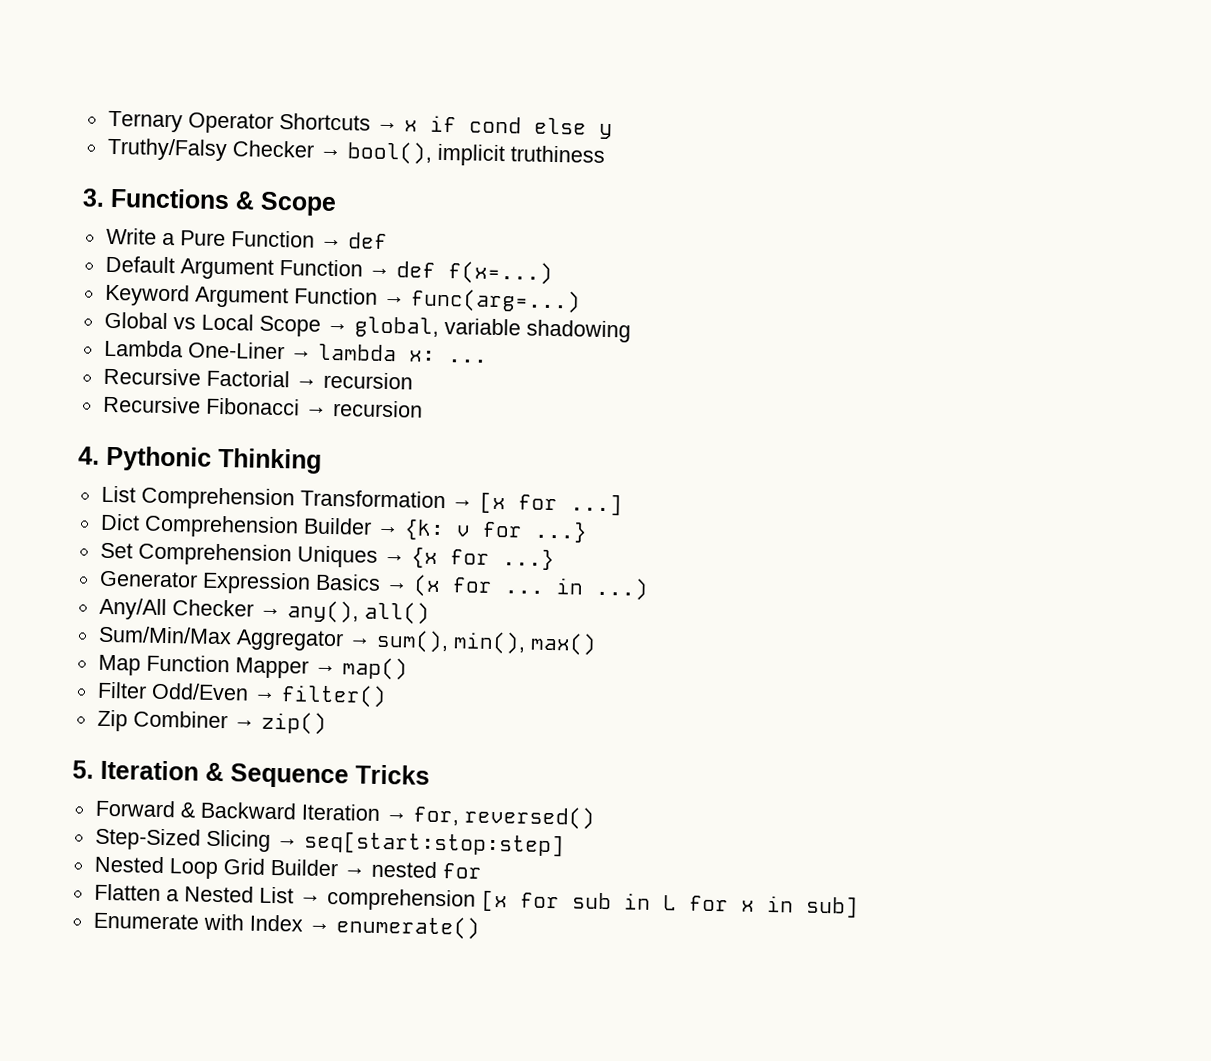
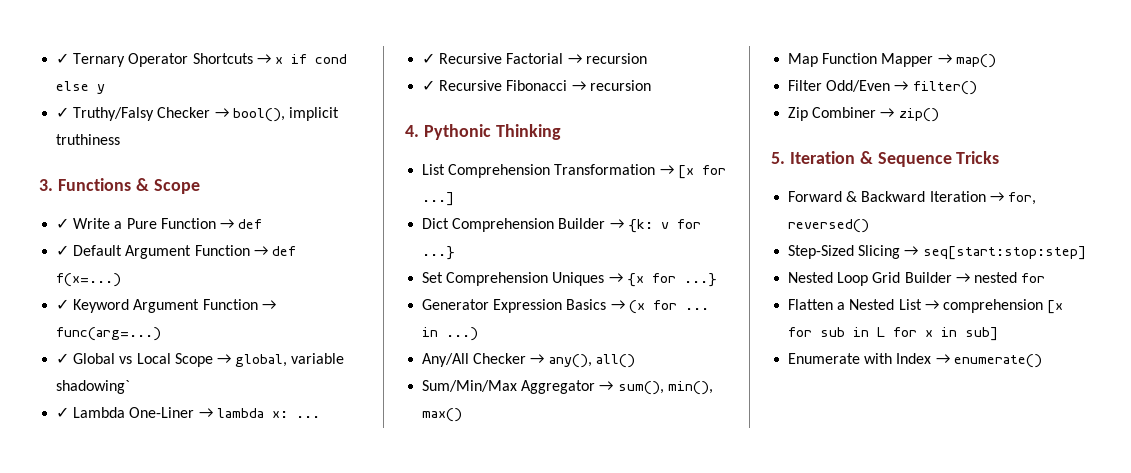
(107, 121) none -> [56,53,70,64] ✓
(613, 131) none -> [56,107,70,118] ✓
(337, 204) none -> [56,218,70,229] ✓
(388, 240) none -> [56,245,70,256] ✓
(553, 273) none -> [56,299,70,310] ✓
(581, 301) none -> [56,353,70,364] ✓
[525,319,631,343] shadowing // -> [56,380,131,394] [56,407,70,418] shadowing` // ✓
(488, 361) none -> [422,53,436,64] ✓
(413, 380) none -> [422,80,436,91] ✓

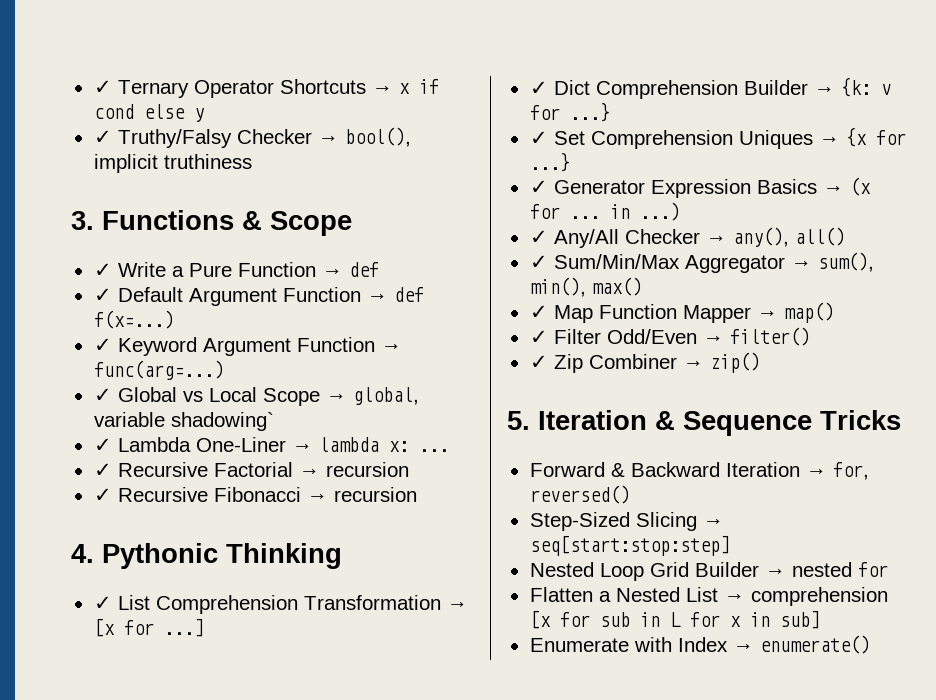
(561, 132) none -> [93,596,112,610] ✓
(455, 199) none -> [529,81,548,95] ✓
(456, 253) none -> [529,131,548,145] ✓
(717, 280) none -> [529,180,548,194] ✓
(479, 334) none -> [529,230,548,244] ✓
(635, 361) none -> [529,255,548,269] ✓
(463, 415) none -> [529,305,548,319] ✓
(996, 61) none -> [529,330,548,344] ✓
(977, 88) none -> [529,355,548,369] ✓

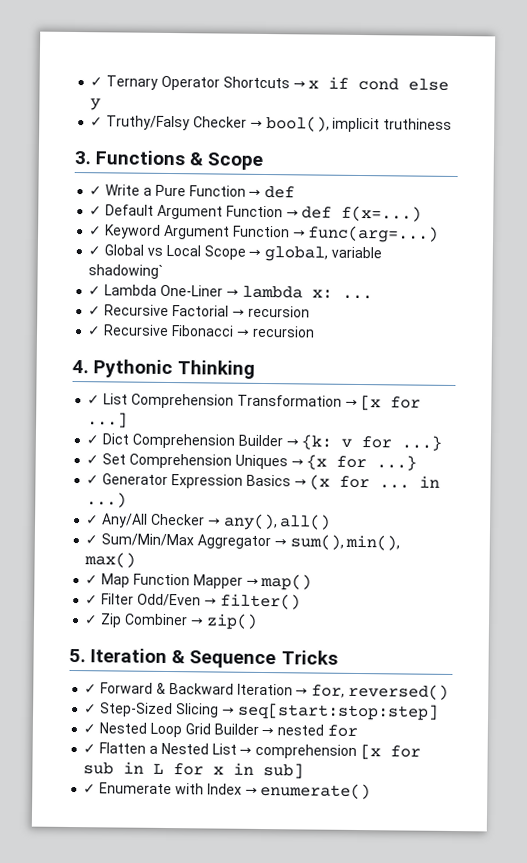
(901, 420) none -> [84,684,98,694] ✓
(630, 494) none -> [84,704,98,714] ✓
(730, 545) none -> [83,724,97,734] ✓
(888, 569) none -> [83,744,97,754] ✓
(820, 619) none -> [83,784,97,794] ✓

